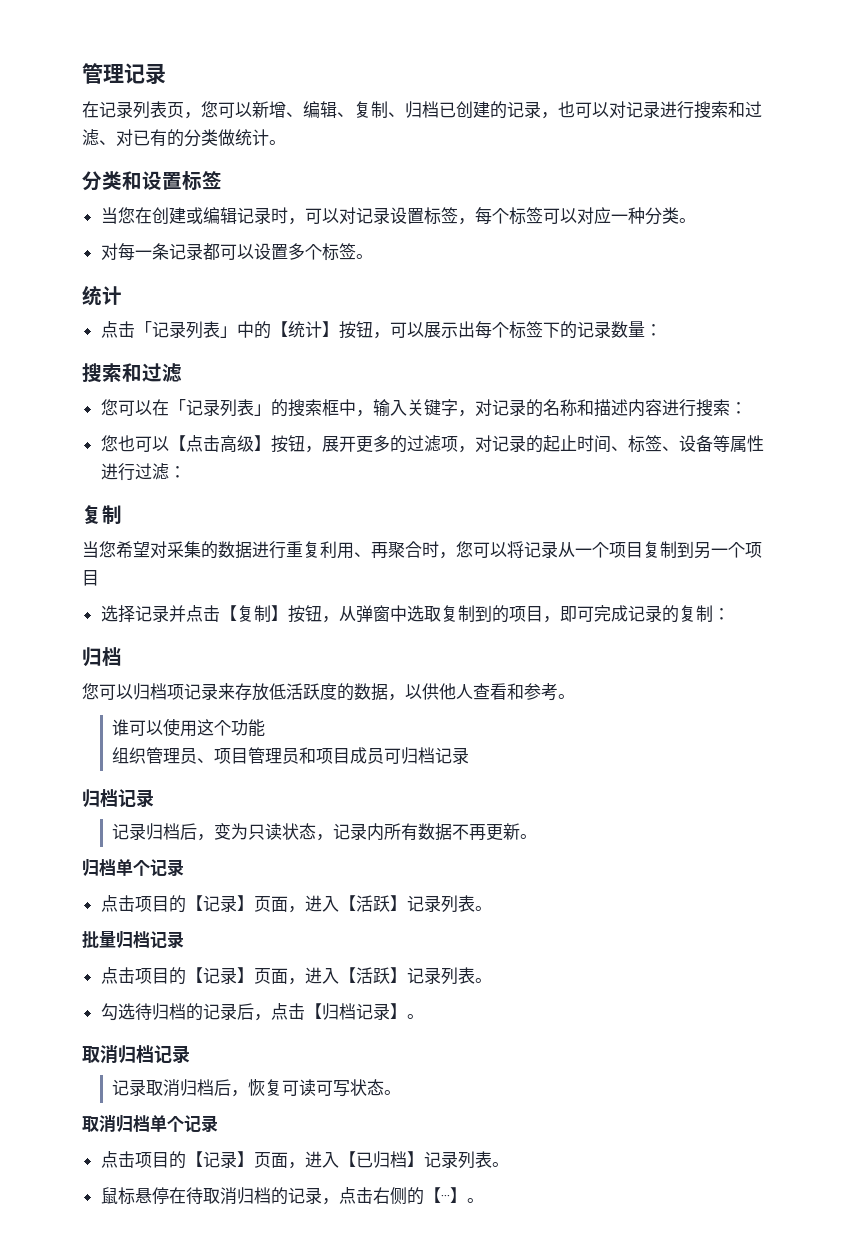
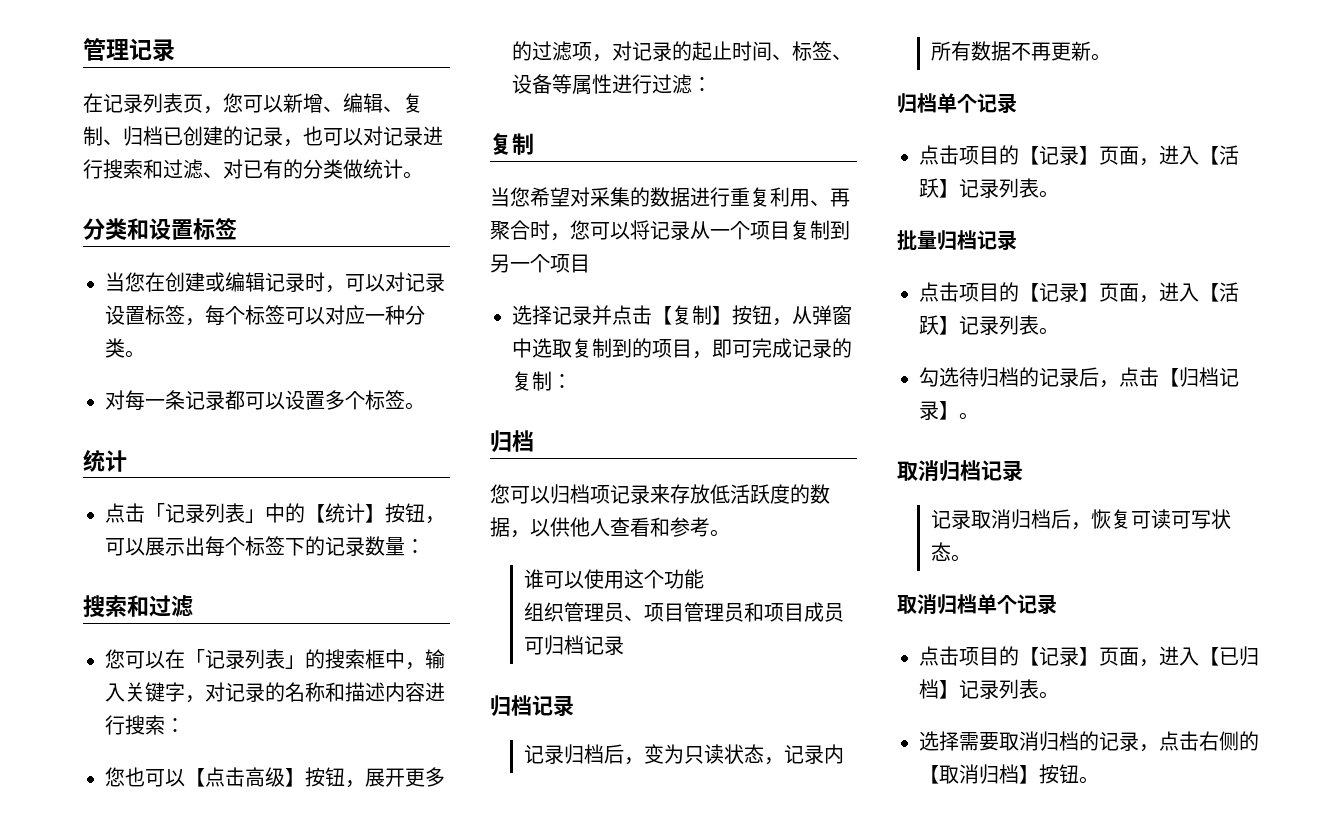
[100,1187,203,1205] 鼠标悬停在待 -> [919,731,999,751] 选择需要
[440,1187,467,1203] ···】 -> [939,764,1079,784] 取消归档】按钮

